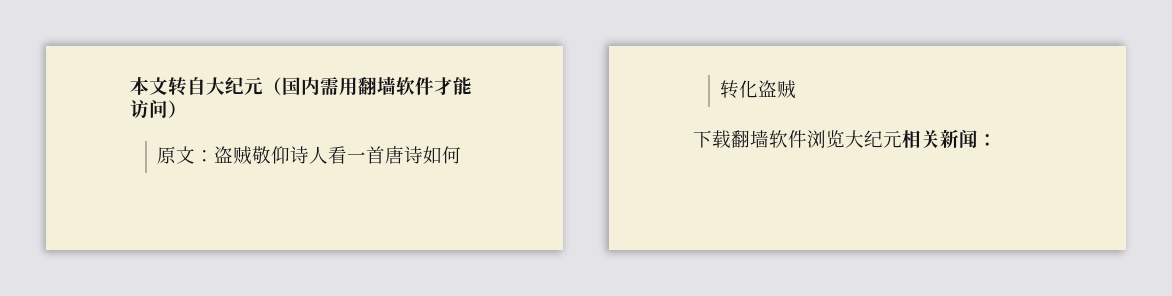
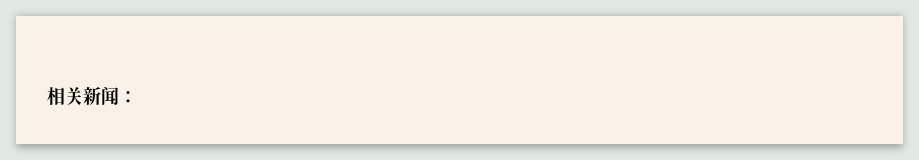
[130,76,472,96] [130,100,187,119] [157,146,462,165] [720,80,797,99] [693,130,902,148] 本文转自大纪元（国内需用翻墙软件才能访问） // 原文：盗贼敬仰诗人看一首唐诗如何转化盗贼 // 下载翻墙软件浏览大纪元 -> (47, 96) none

